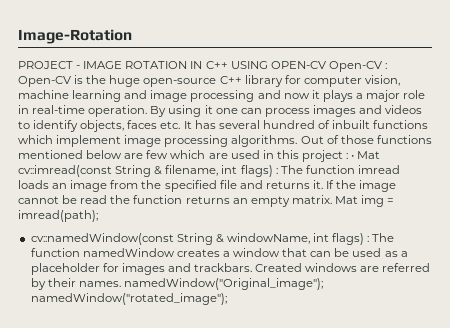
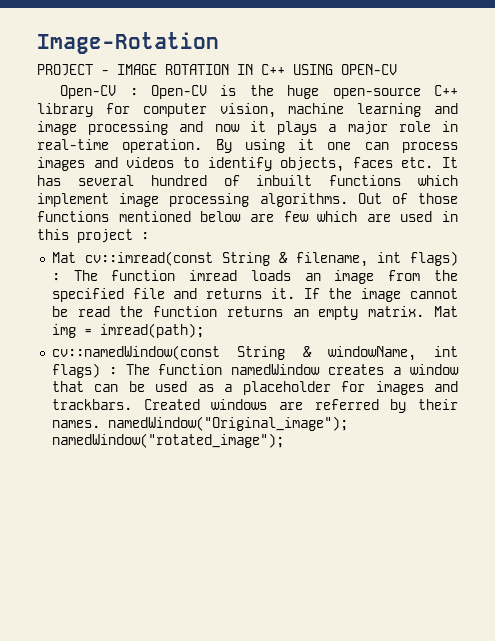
(326, 65) none -> (397, 69) //
[351,155,355,159] • -> (149, 236) //

